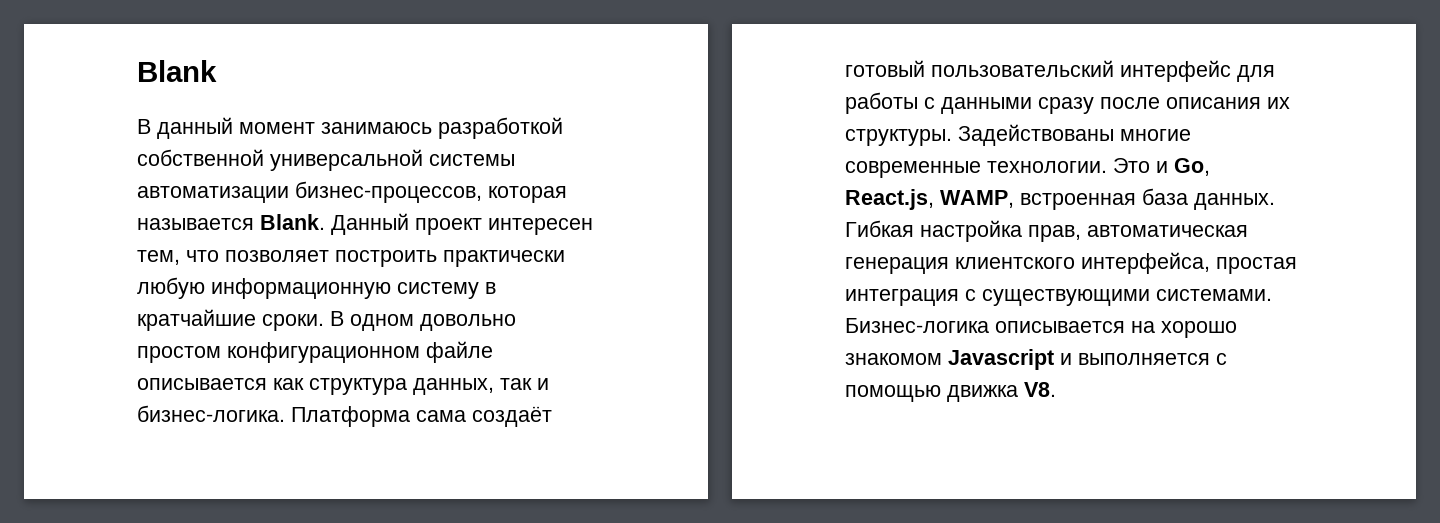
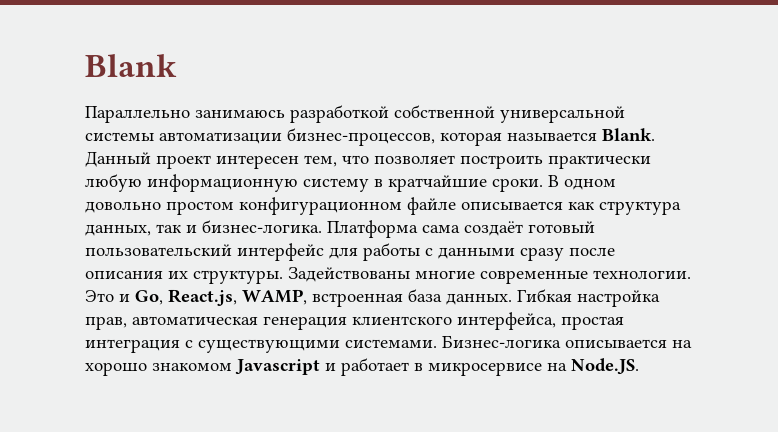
[137,117,315,139] В данный момент -> [85,106,190,123] Параллельно
[1078,353,1227,365] [845,382,1056,402] выполняется с помощью движка V8. -> [341,358,639,376] работает в микросервисе на Node.JS.

